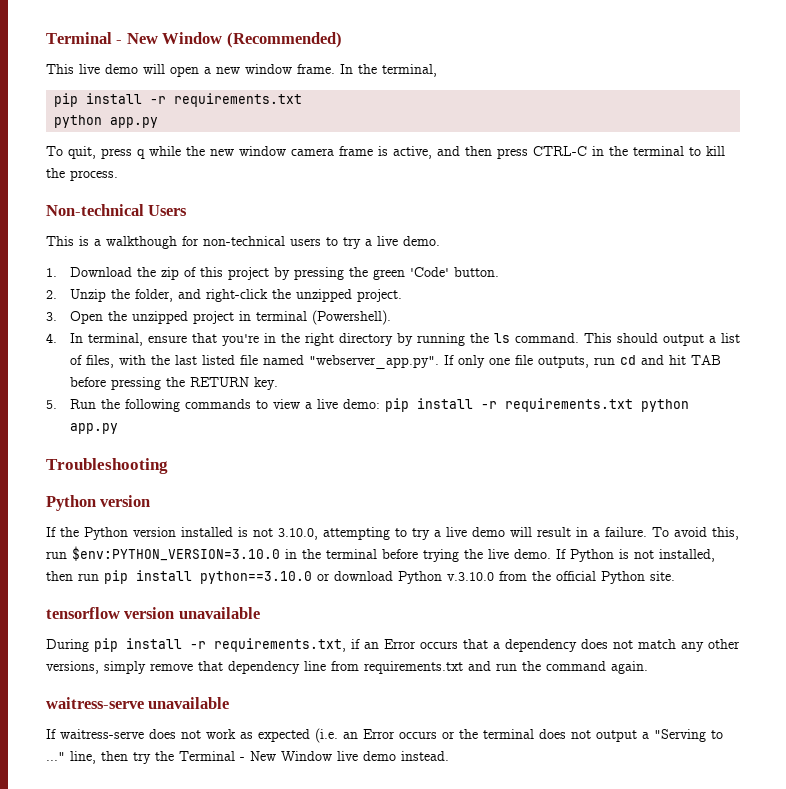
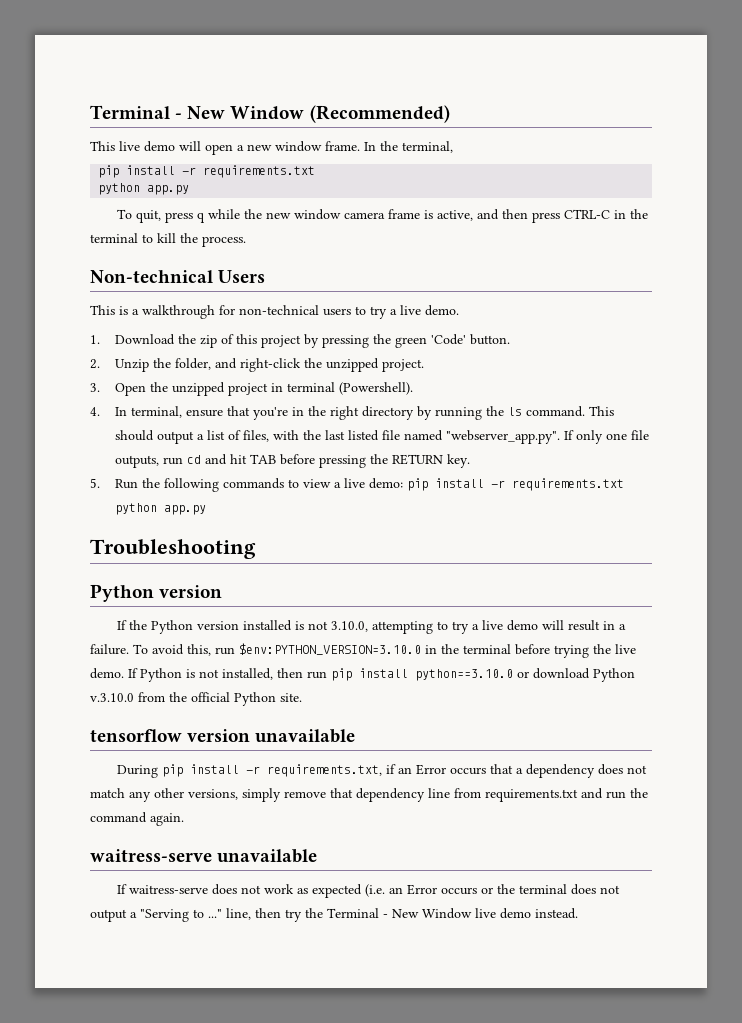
[106,236,177,249] walkthough -> [142,305,215,319] walkthrough

